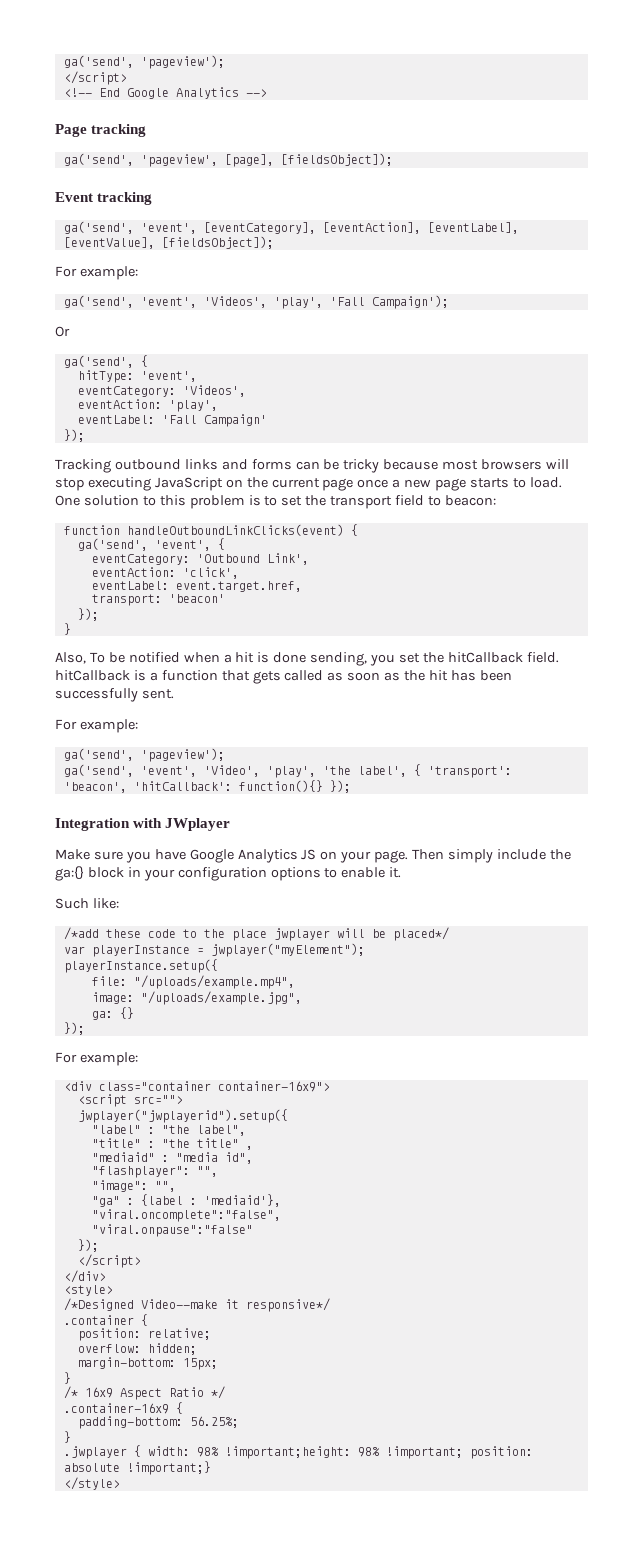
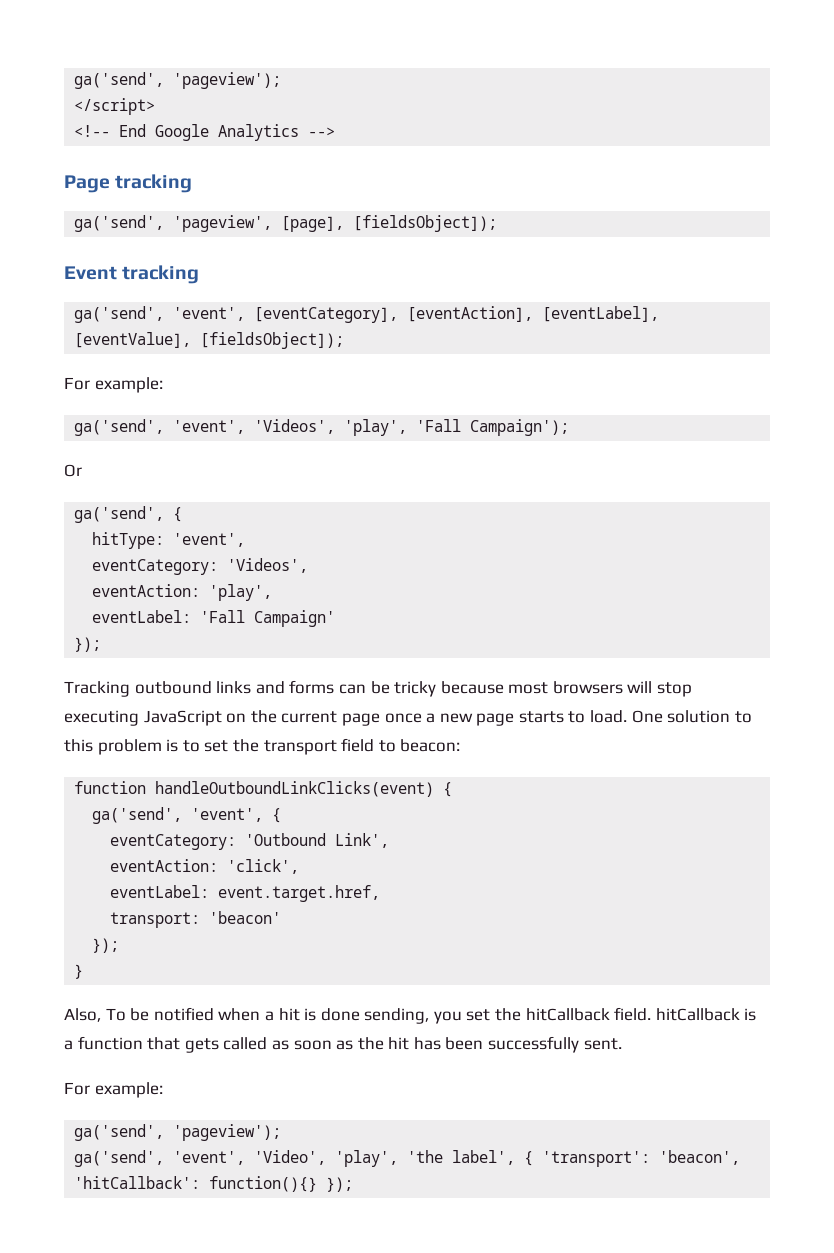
[55,818,231,831] [55,849,571,863] [55,866,402,881] [55,898,119,909] [63,927,449,941] [63,943,365,957] [63,959,218,973] [91,975,295,989] [91,991,302,1005] [91,1007,134,1020] [63,1022,85,1035] [55,1052,138,1066] [63,1081,330,1092] [77,1094,183,1107] [77,1109,288,1123] [91,1125,246,1136] [91,1138,253,1150] [91,1152,253,1164] [91,1166,218,1178] [91,1180,176,1192] [91,1194,281,1207] [91,1209,281,1222] [91,1224,253,1237] [77,1239,99,1252] [77,1254,141,1268] [63,1270,106,1283] [63,1285,113,1296] [63,1298,330,1312] [63,1314,148,1326] [77,1328,211,1341] [77,1343,197,1355] [77,1357,218,1370] [63,1372,71,1384] [63,1386,225,1400] [63,1402,183,1414] [77,1416,239,1429] [63,1431,71,1443] [63,1445,533,1459] [63,1461,211,1475] [63,1477,120,1490] // Integration with JWplayer // Make sure you have Google Analytics JS on your page. Then simply include the ga:{} block in your configuration options to enable it. // Such like: // /*add these code to the place jwplayer will be placed*/ // var playerInstance = jwplayer("myElement"); // playerInstance.setup({ // file: "/uploads/example.mp4", // image: "/uploads/example.jpg", // ga: {} // }); // For example: // <div class="container container-16x9"> // <script src=""> // jwplayer("jwplayerid").setup({ // "label" : "the label", // "title" : "the title" , // "mediaid" : "media id", // "flashplayer": "", // "image": "", // "ga" : {label : 'mediaid'}, // "viral.oncomplete":"false", // "viral.onpause":"false" // }); // </script> // </div> // <style> // /*Designed Video--make it responsive*/ // .container { // position: relative; // overflow: hidden; // margin-bottom: 15px; // } // /* 16x9 Aspect Ratio */ // .container-16x9 { // padding-bottom: 56.25%; // } // .jwplayer { width: 98% !important;height: 98% !important; position: absolute !important;} // </style> -> (354, 1184) none

